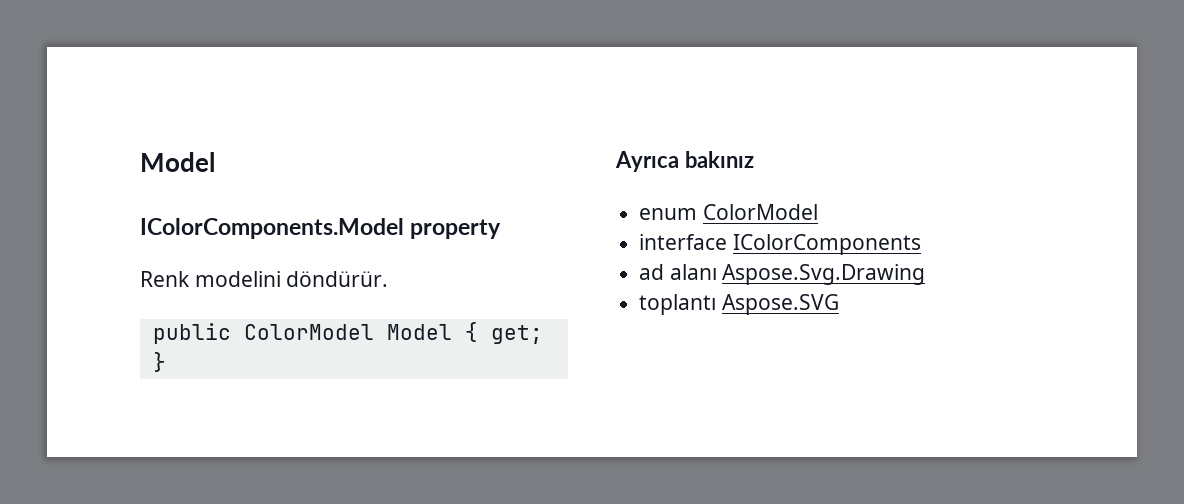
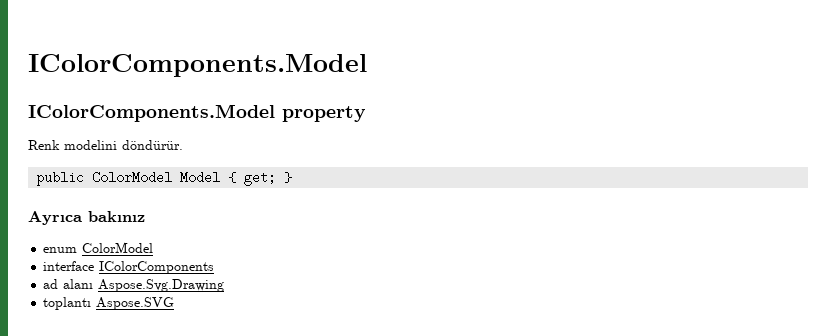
[140,152,215,172] Model -> [28,54,367,77] IColorComponents.Model

